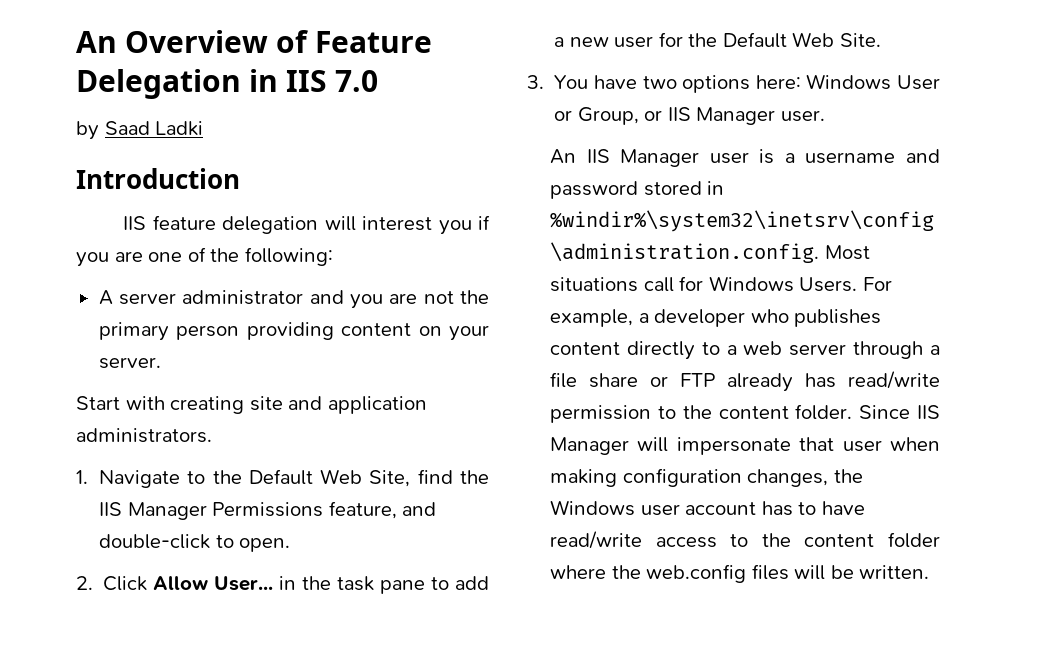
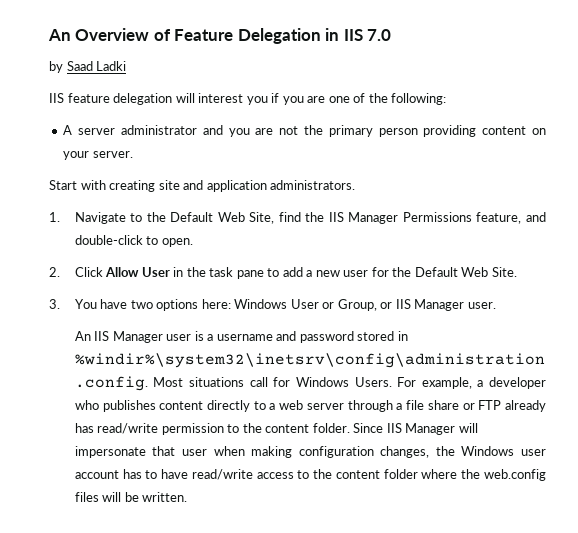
[76,168,240,189] // Introduction -> (127, 66) none
[214,576,274,591] User... -> [141,267,170,277] User

